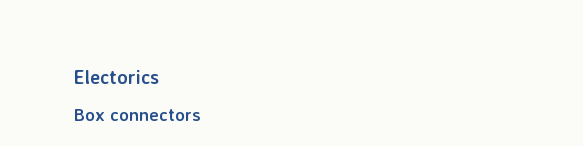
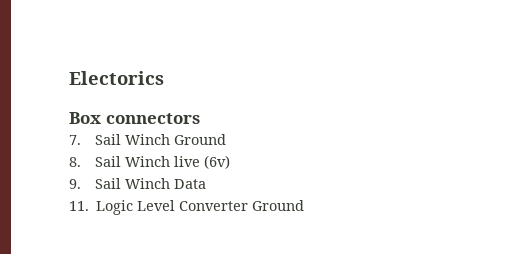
(201, 115) none -> [69,134,226,145] [69,155,230,169] [69,178,206,189] [69,200,305,215] // 7. Sail Winch Ground // 8. Sail Winch live (6v) // 9. Sail Winch Data // 11. Logic Level Converter Ground

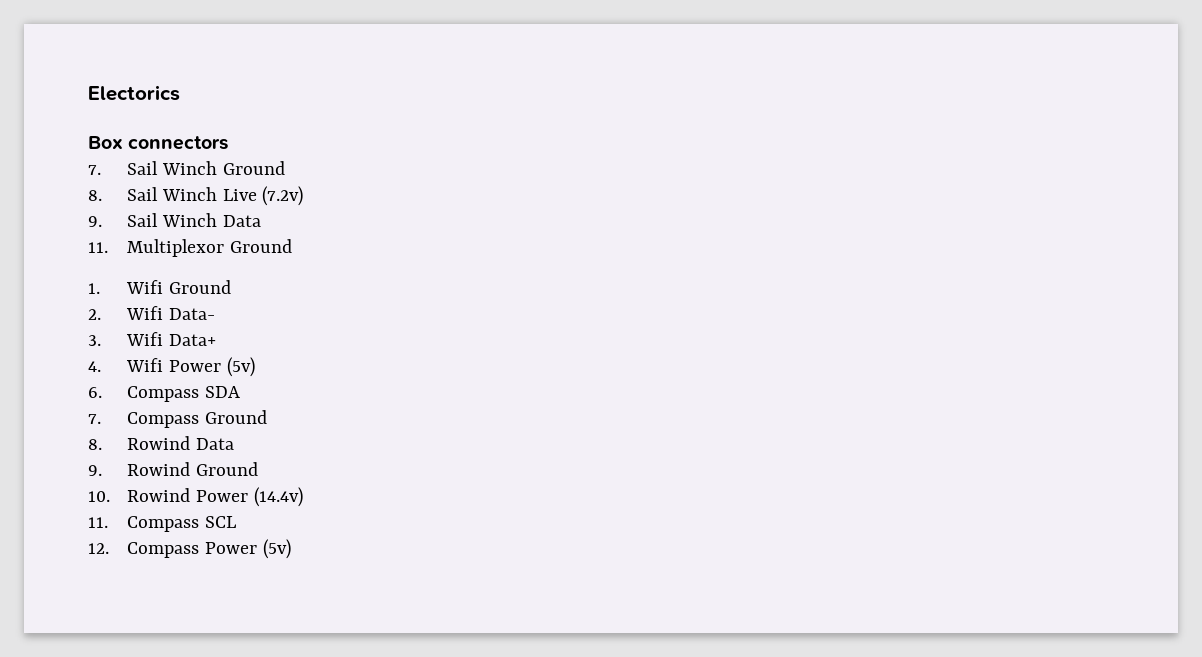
[173,155,230,169] live (6v) -> [222,186,304,206] Live (7.2v)
[96,200,305,215] Logic Level Converter Ground -> [127,239,292,257] [88,280,231,294] [88,306,215,320] [88,332,216,346] [88,357,255,377] [88,386,240,402] [88,410,267,428] [88,436,234,450] [88,462,258,476] [88,487,303,507] [88,516,236,532] [88,539,291,559] Multiplexor Ground // 1. Wifi Ground // 2. Wifi Data- // 3. Wifi Data+ // 4. Wifi Power (5v) // 6. Compass SDA // 7. Compass Ground // 8. Rowind Data // 9. Rowind Ground // 10. Rowind Power (14.4v) // 11. Compass SCL // 12. Compass Power (5v)

